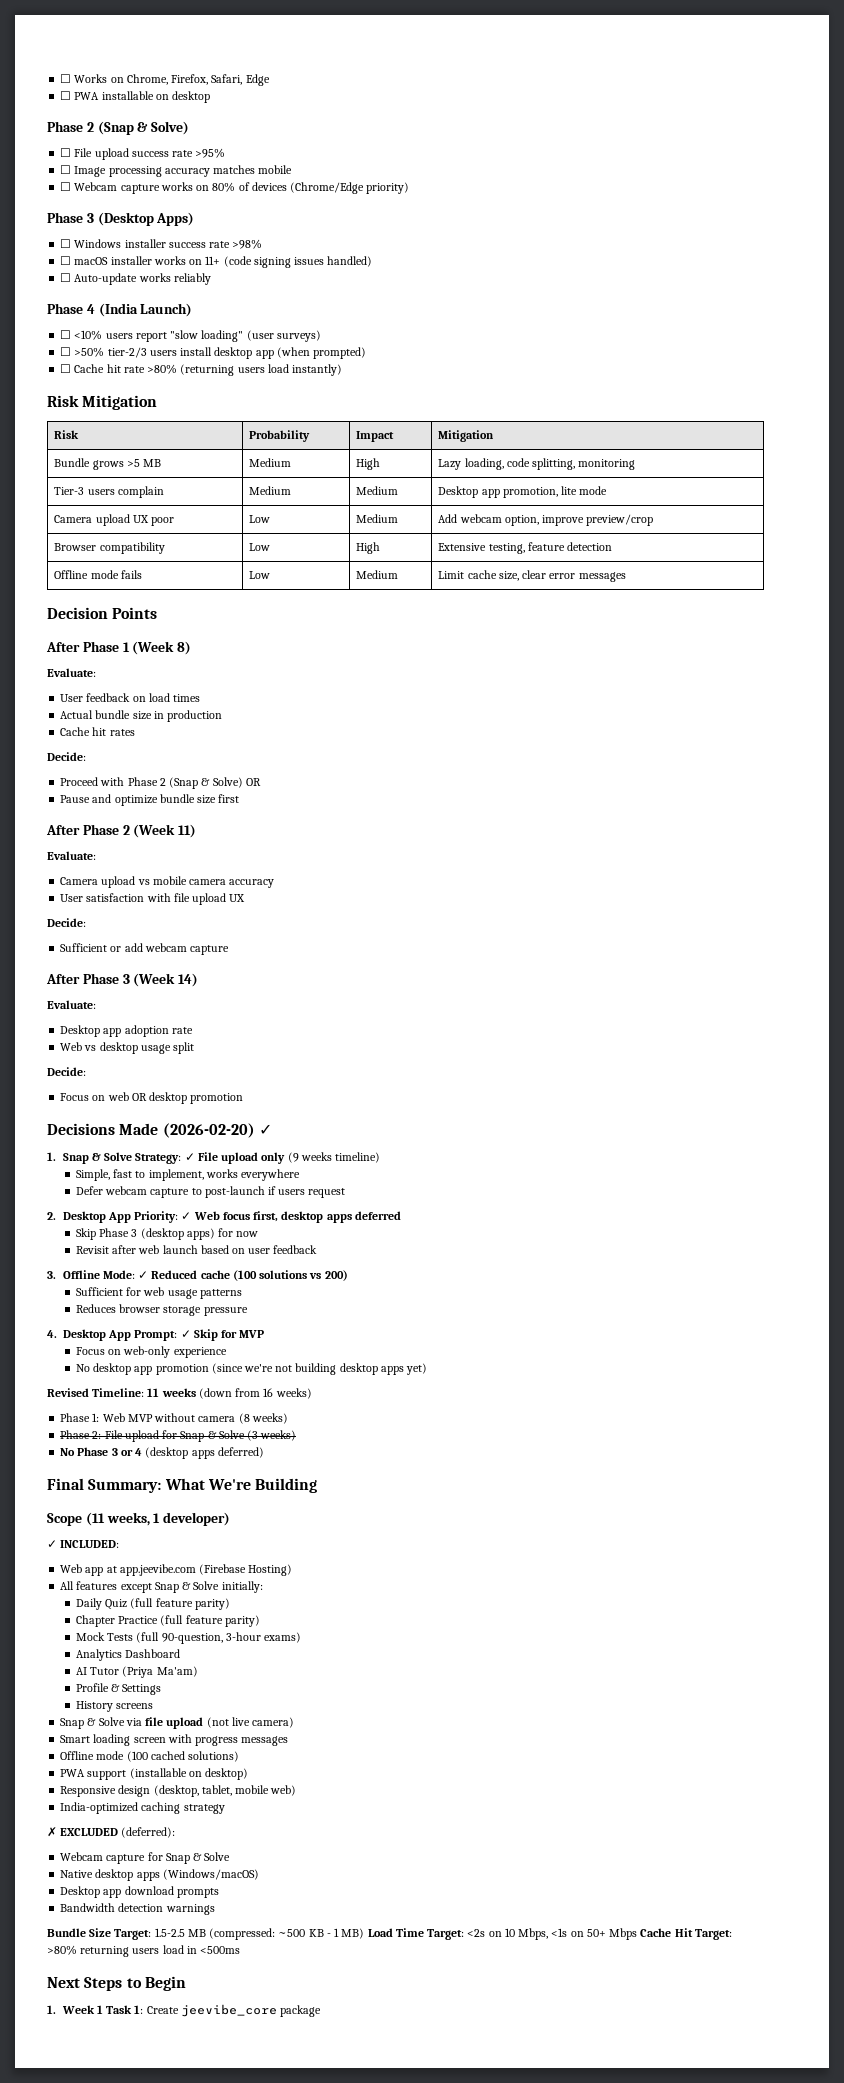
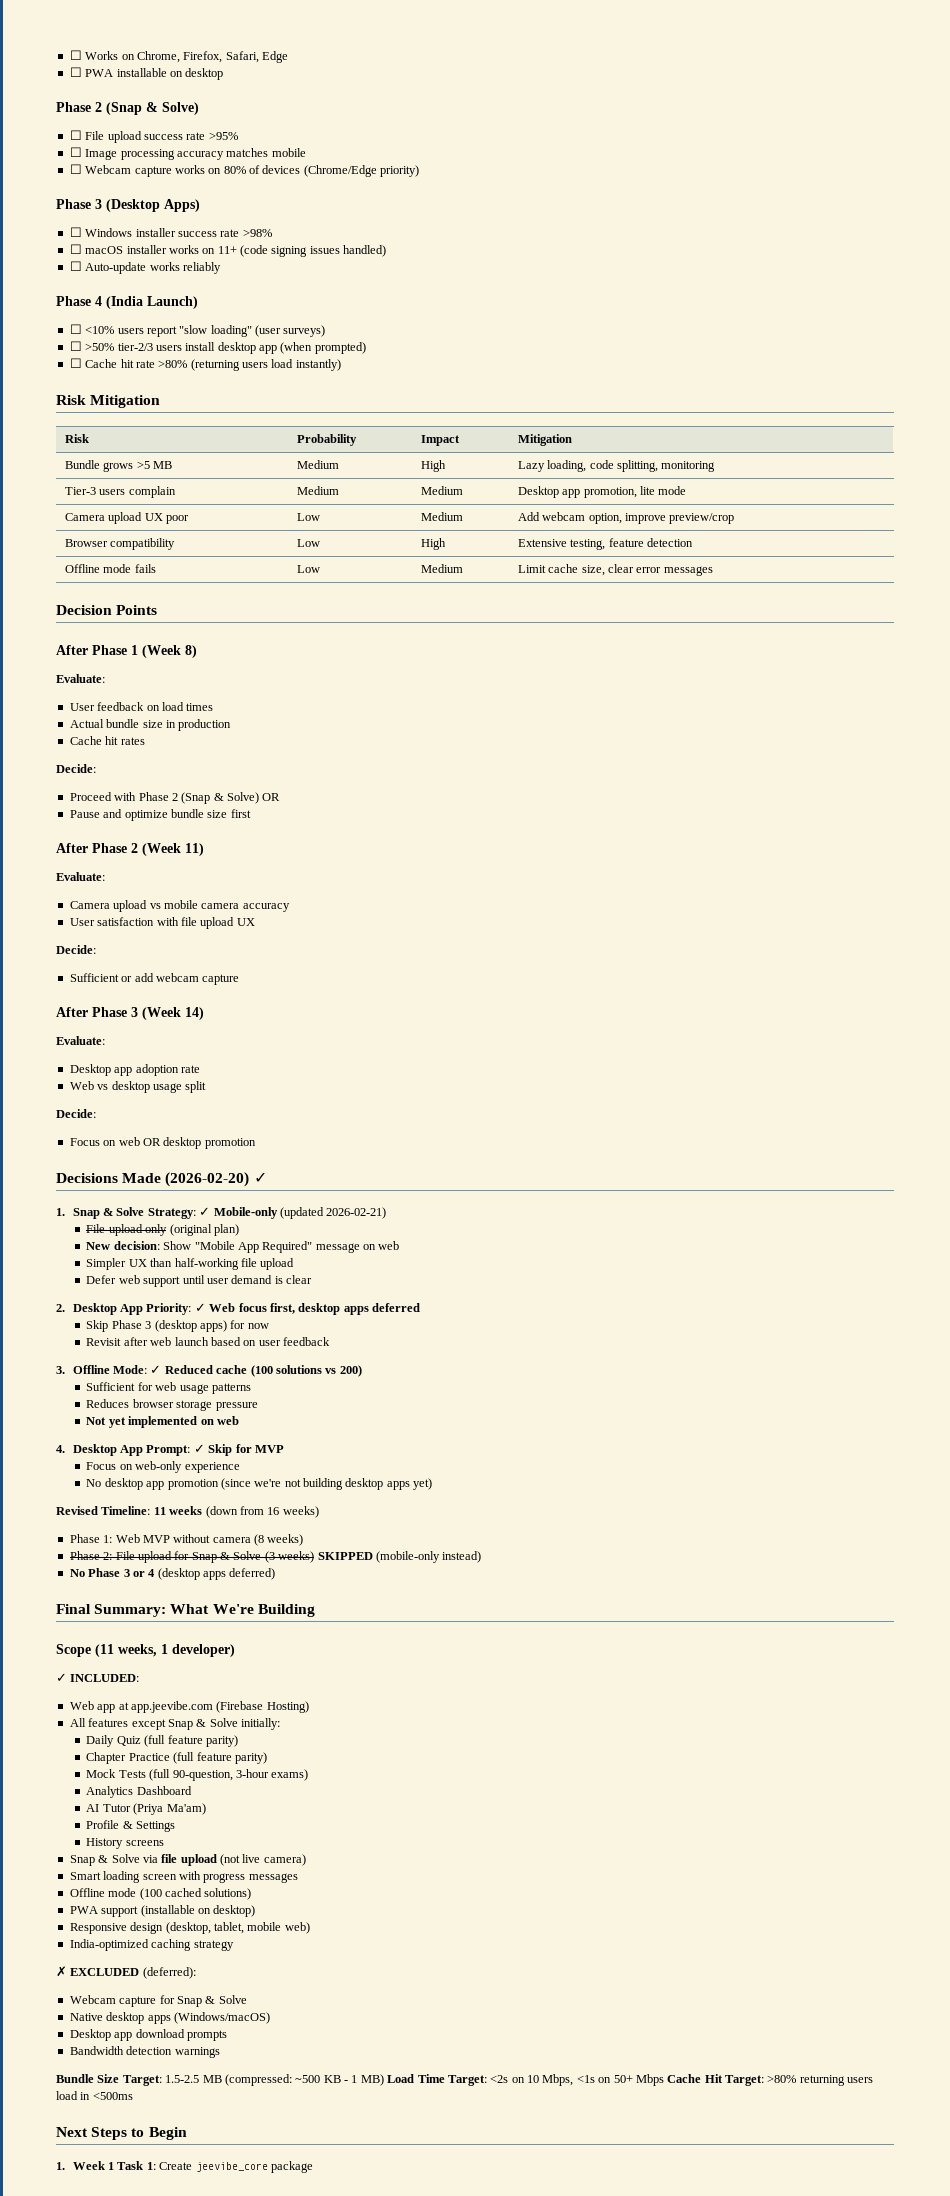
[197,1152,381,1164] [75,1169,301,1181] [75,1186,346,1198] File upload only (9 weeks timeline) // Simple, fast to implement, works everywhere // Defer webcam capture to post-launch if users request -> [213,1207,387,1219] [86,1224,239,1236] [86,1241,400,1253] [86,1258,295,1270] [86,1275,313,1287] Mobile-only (updated 2026-02-21) // File upload only (original plan) // New decision: Show "Mobile App Required" message on web // Simpler UX than half-working file upload // Defer web support until user demand is clear
(248, 1311) none -> [86,1416,239,1428] // Not yet implemented on web
(297, 1435) none -> [317,1551,482,1563] SKIPPED (mobile-only instead)

